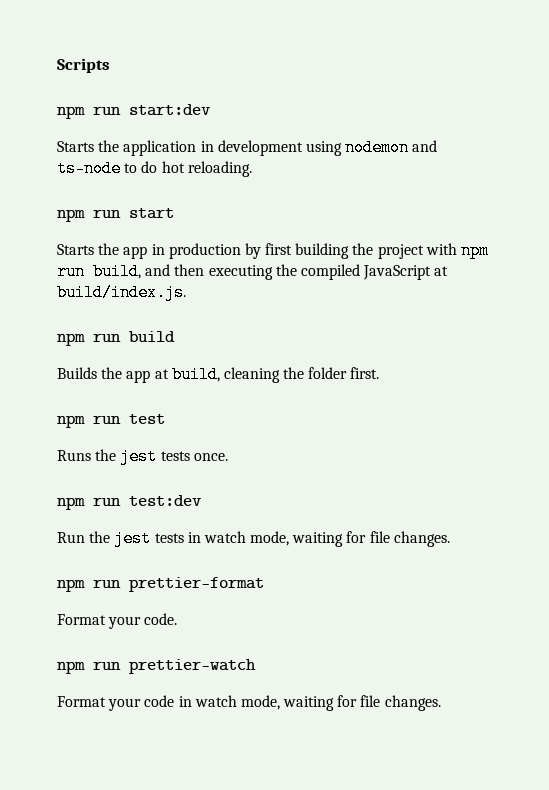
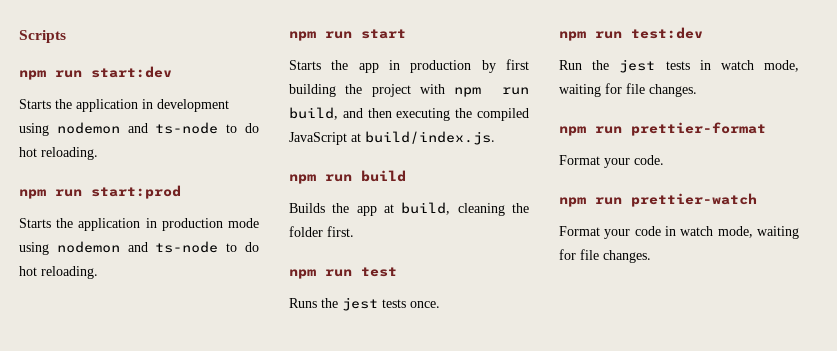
(252, 169) none -> [19,185,181,199] [19,218,259,231] [19,241,259,255] [19,266,98,279] // npm run start:prod // Starts the application in production mode using nodemon and ts-node to do hot reloading.

